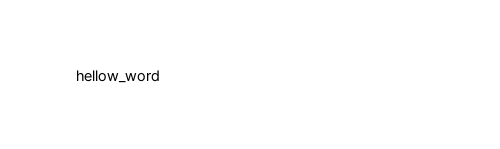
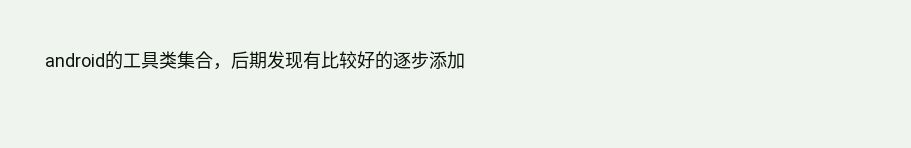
[76,70,160,83] hellow_word -> [45,51,465,70] android的工具类集合，后期发现有比较好的逐步添加

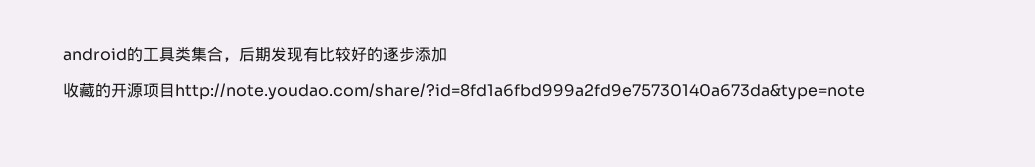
(465, 60) none -> [63,83,865,100] // 收藏的开源项目http://note.youdao.com/share/?id=8fd1a6fbd999a2fd9e75730140a673da&type=note

